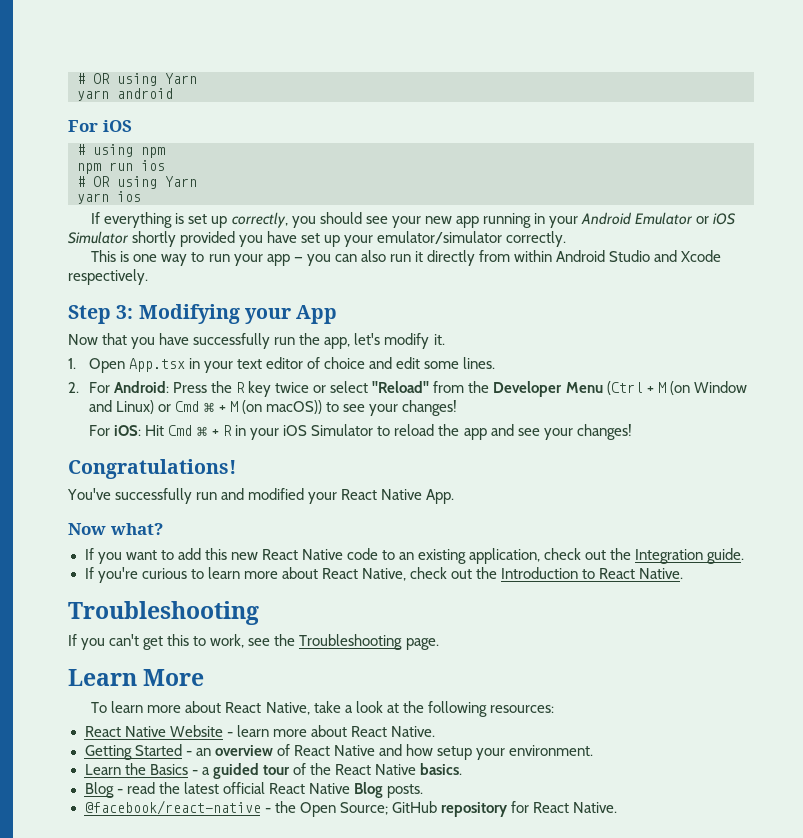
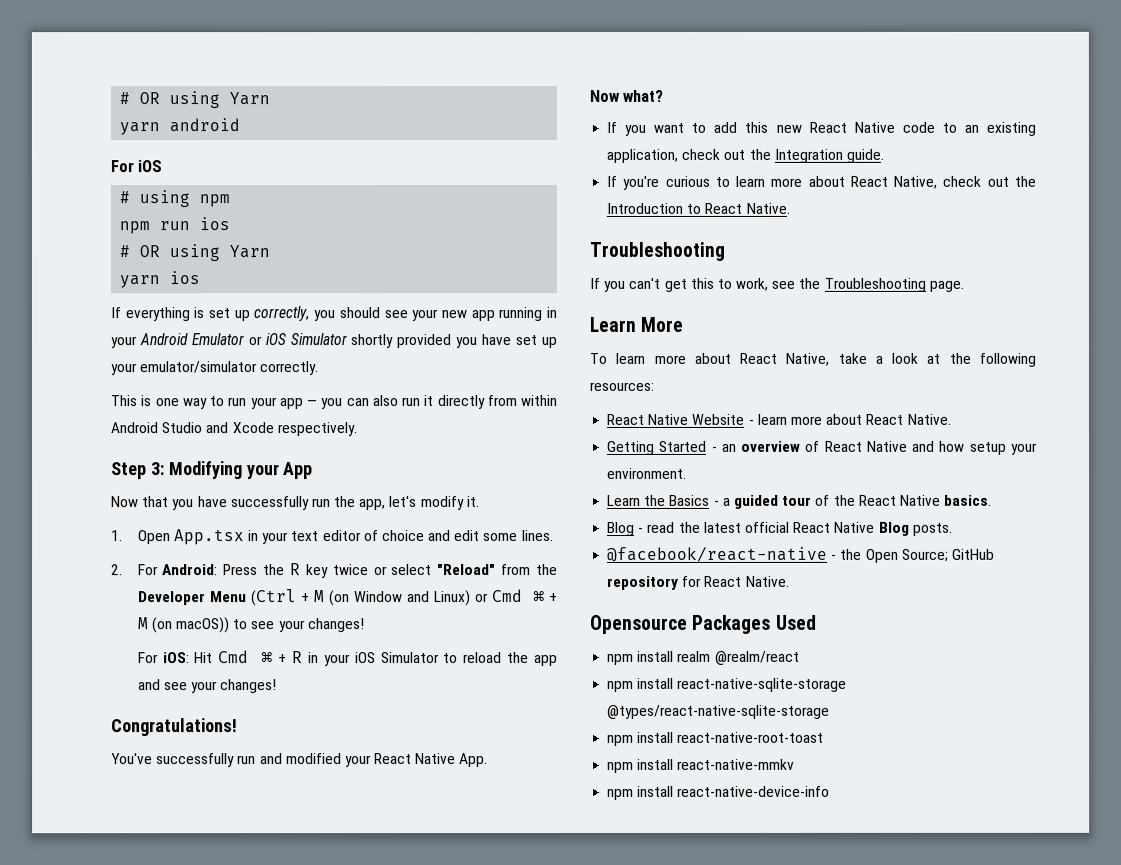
(617, 807) none -> [590,614,817,634] [607,650,800,665] [607,677,848,692] [607,704,831,719] [607,731,825,746] [607,758,796,773] [607,785,831,800] // Opensource Packages Used // npm install realm @realm/react // npm install react-native-sqlite-storage @types/react-native-sqlite-storage // npm install react-native-root-toast // npm install react-native-mmkv // npm install react-native-device-info

